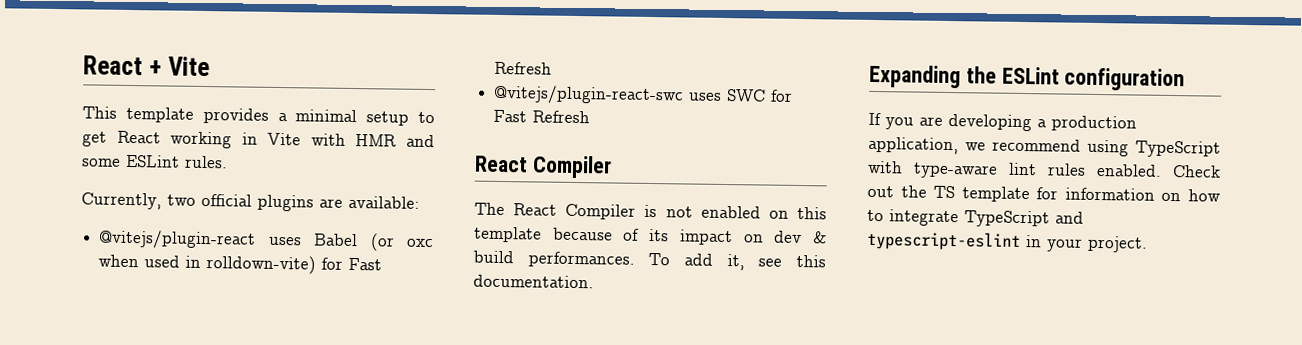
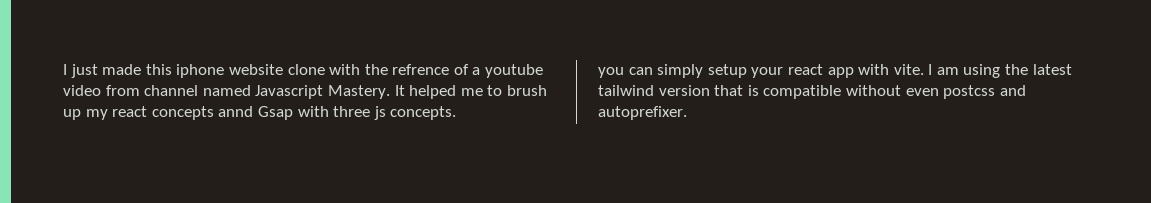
[83,55,210,77] [82,106,435,126] [82,130,435,149] [82,154,228,169] [81,192,420,212] [98,229,434,252] [98,254,383,275] [494,61,553,75] [493,84,794,106] [493,109,591,124] [474,155,612,179] [474,202,827,220] [474,226,827,246] [473,250,826,271] [473,274,594,289] [869,64,1186,92] [868,112,1137,132] [868,136,1221,158] [868,160,1221,179] [867,185,1221,203] [867,209,1084,228] [866,230,1148,253] React + Vite // This template provides a minimal setup to get React working in Vite with HMR and some ESLint rules. // Currently, two official plugins are available: // @vitejs/plugin-react uses Babel (or oxc when used in rolldown-vite) for Fast Refresh // @vitejs/plugin-react-swc uses SWC for Fast Refresh // React Compiler // The React Compiler is not enabled on this template because of its impact on dev & build performances. To add it, see this documentation. // Expanding the ESLint configuration // If you are developing a production application, we recommend using TypeScript with type-aware lint rules enabled. Check out the TS template for information on how to integrate TypeScript and typescript-eslint in your project. -> [63,64,544,78] [63,85,547,99] [63,106,457,120] [598,64,1072,78] [598,85,1026,99] [598,106,687,120] I just made this iphone website clone with the refrence of a youtube video from channel named Javascript Mastery. It helped me to brush up my react concepts annd Gsap with three js concepts. // you can simply setup your react app with vite. I am using the latest tailwind version that is compatible without even postcss and autoprefixer.

